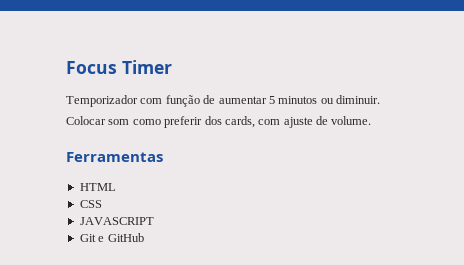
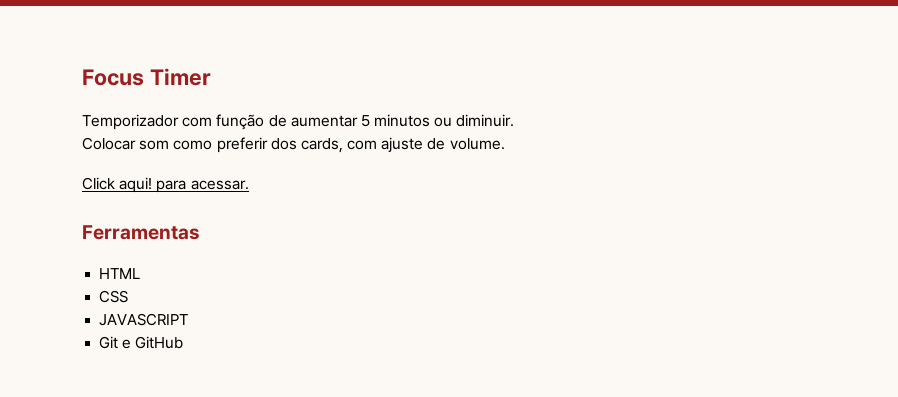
(372, 120) none -> [82,177,249,193] // Click aqui! para acessar.

